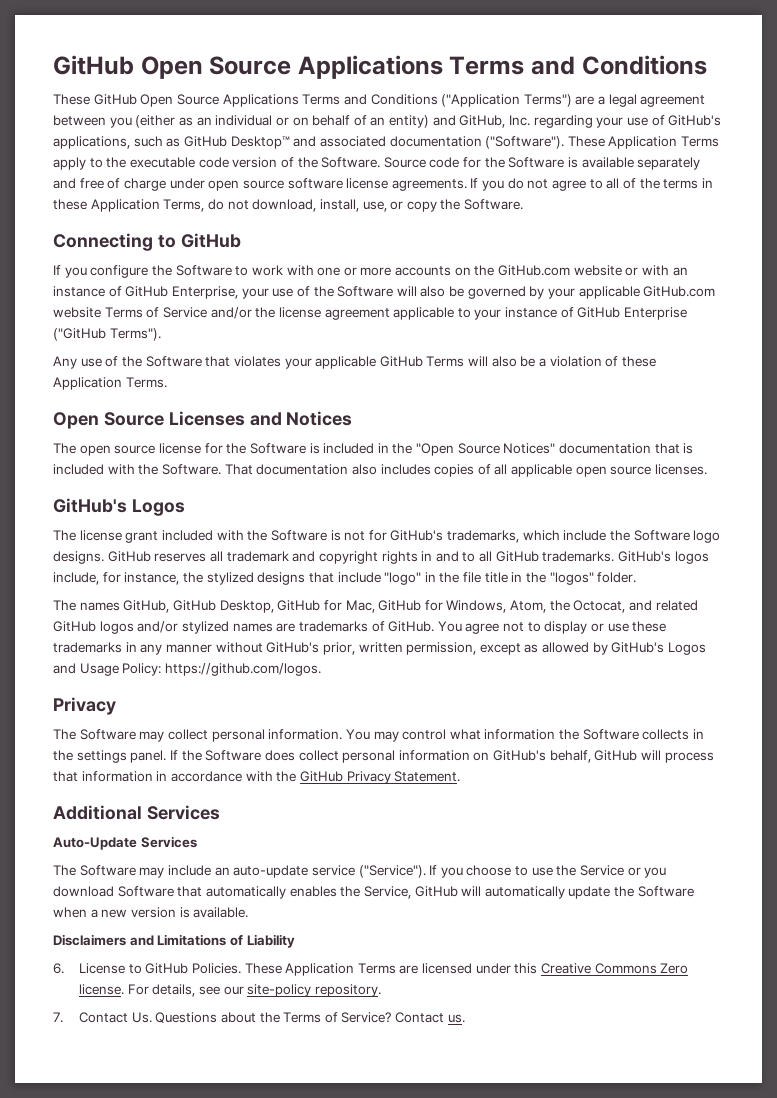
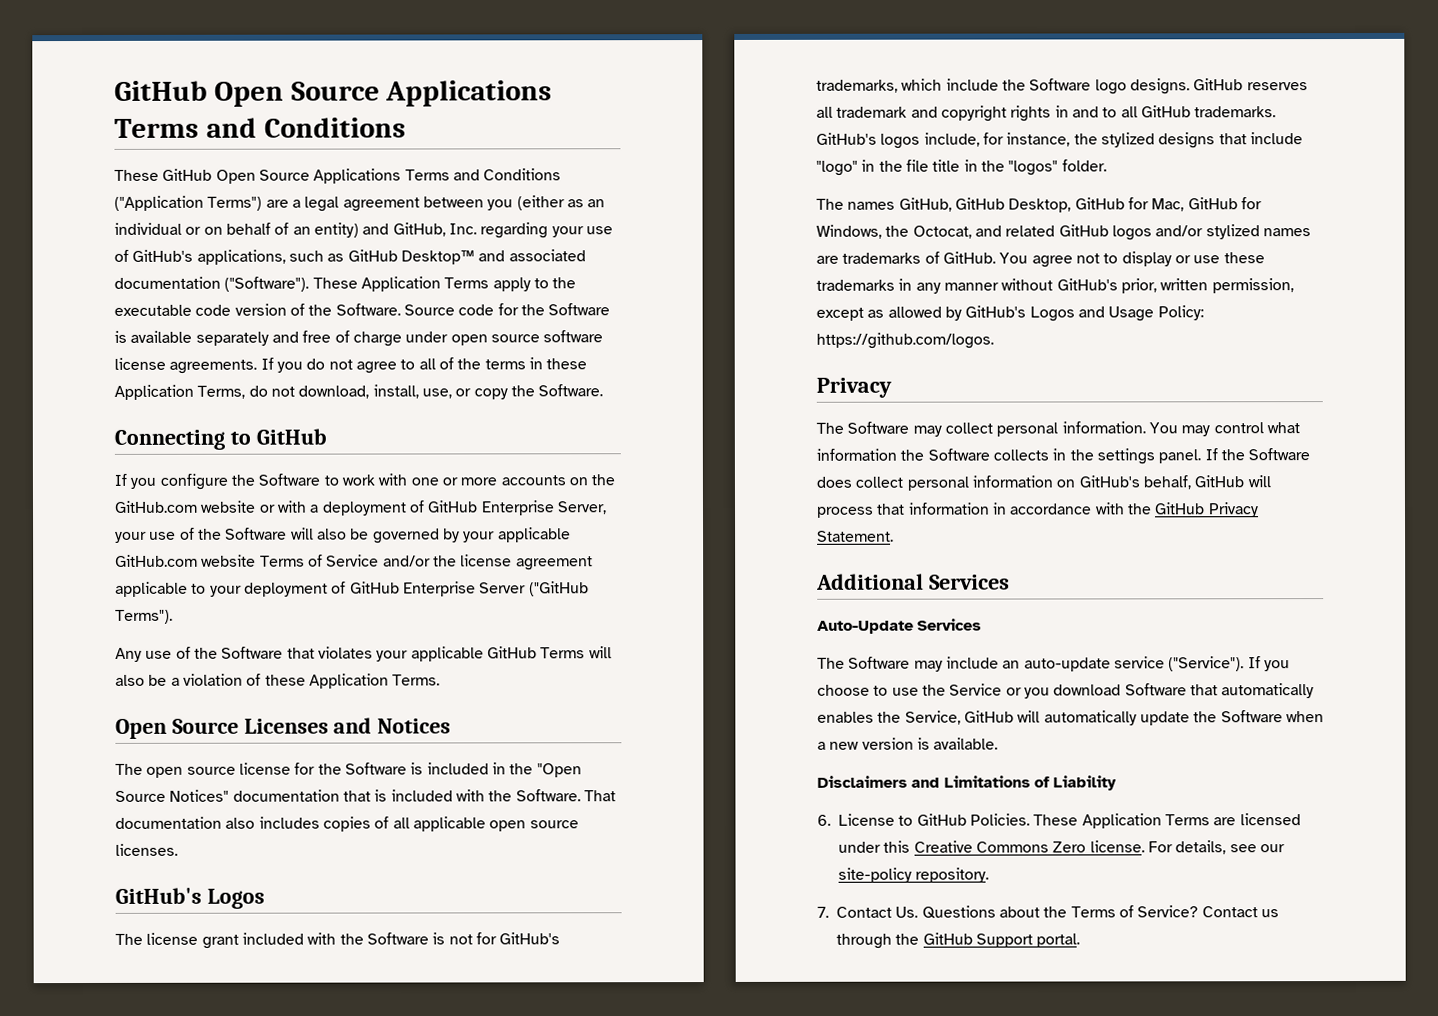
[672,267,688,276] [53,286,238,299] an instance of GitHub Enterprise, -> [309,500,607,516] a deployment of GitHub Enterprise Server,
[505,307,688,320] instance of GitHub Enterprise -> [243,581,527,597] deployment of GitHub Enterprise Server
[510,600,547,613] Atom, -> (882, 231) none
[447,1014,465,1023] us. -> [1260,909,1279,918] [836,932,1081,949] us through the GitHub Support portal.

